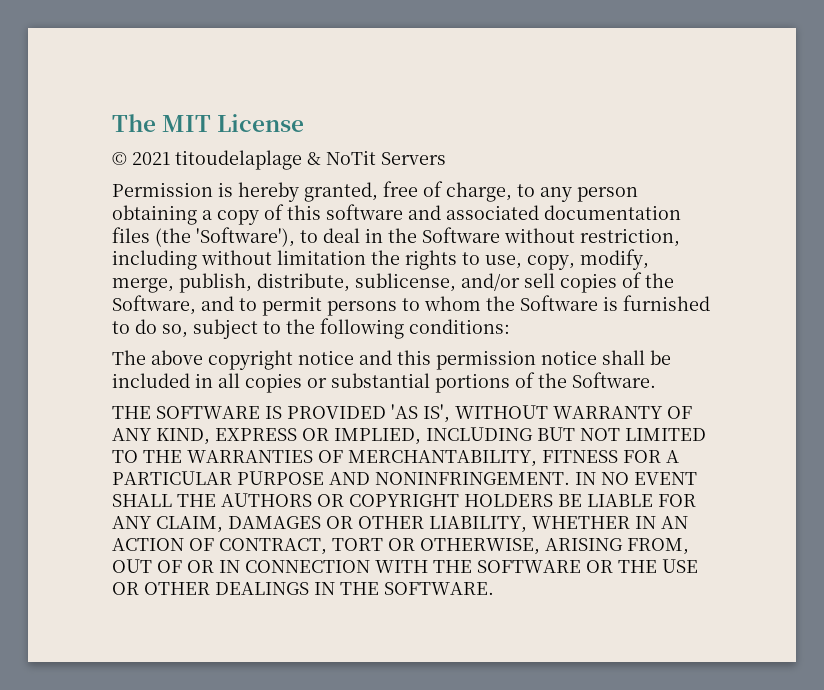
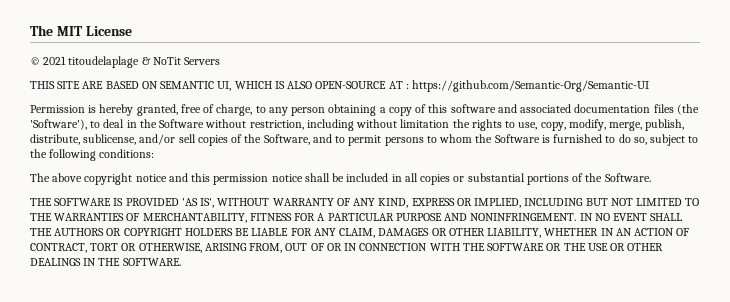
(446, 158) none -> [30,80,650,92] // THIS SITE ARE BASED ON SEMANTIC UI, WHICH IS ALSO OPEN-SOURCE AT : https://github.com/Semantic-Org/Semantic-UI

